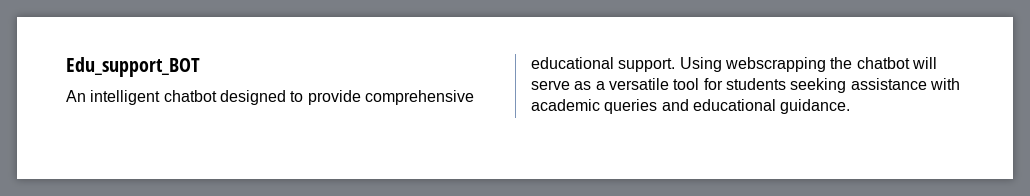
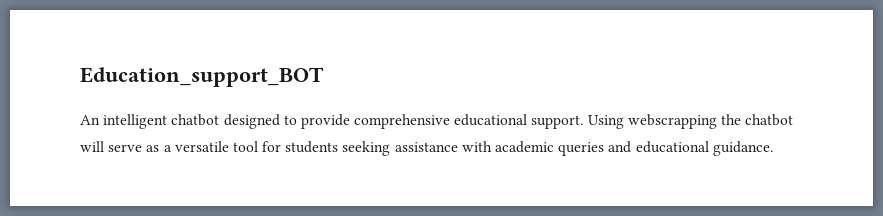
[66,57,200,77] Edu_support_BOT -> [80,67,324,87] Education_support_BOT

